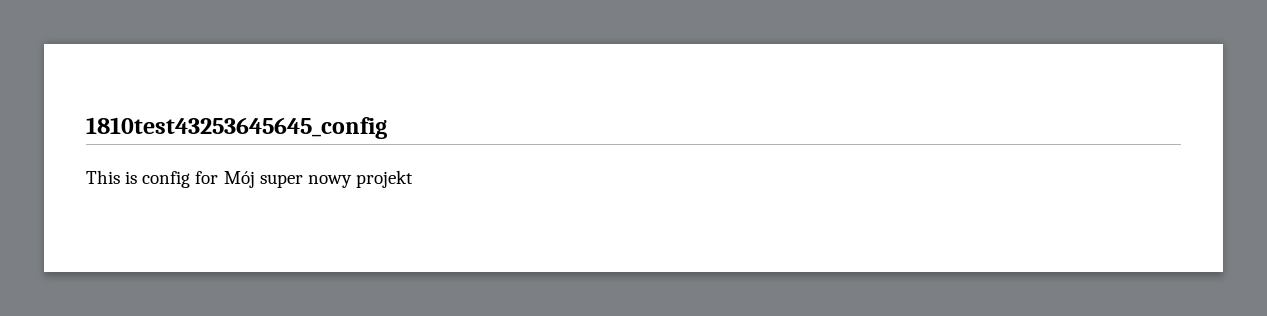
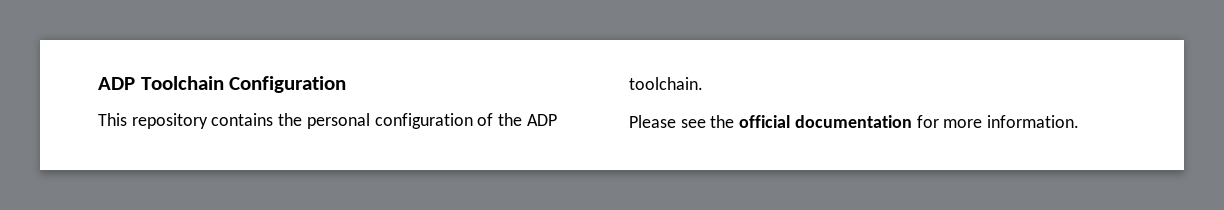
[86,117,387,139] [86,170,413,188] 1810test43253645645_config // This is config for Mój super nowy projekt -> [98,76,347,93] [98,113,557,129] [629,77,703,90] [629,115,1080,128] ADP Toolchain Configuration // This repository contains the personal configuration of the ADP toolchain. // Please see the official documentation for more information.

